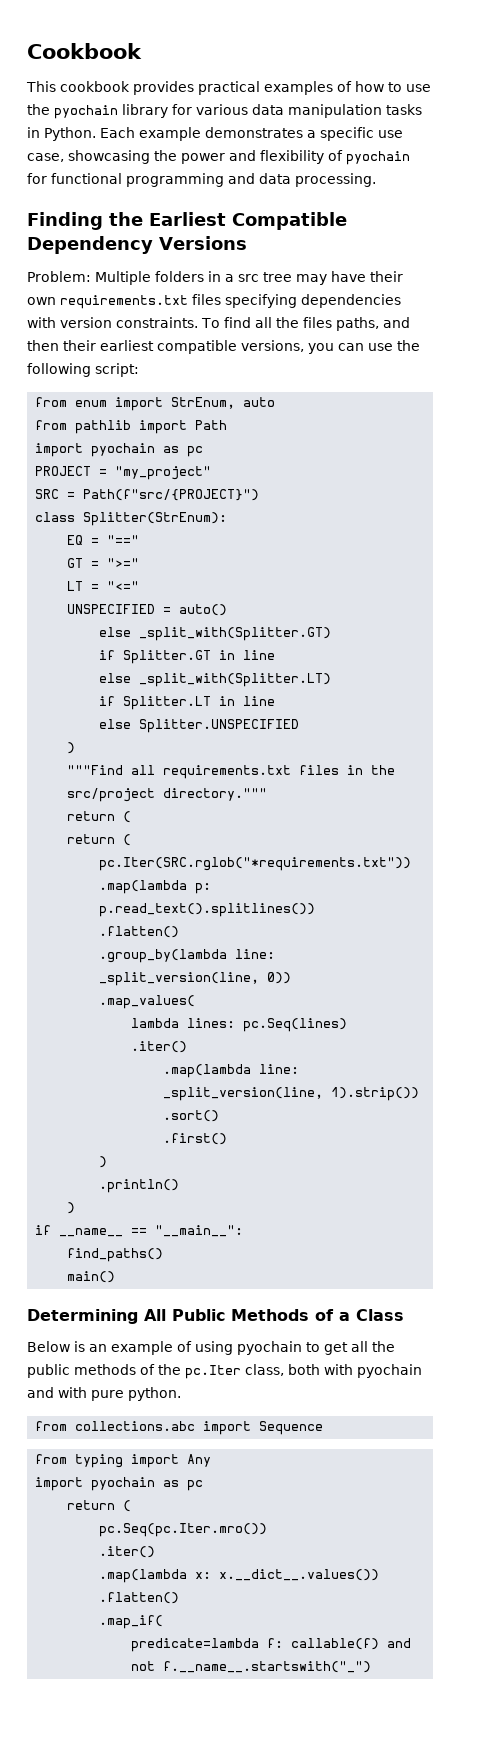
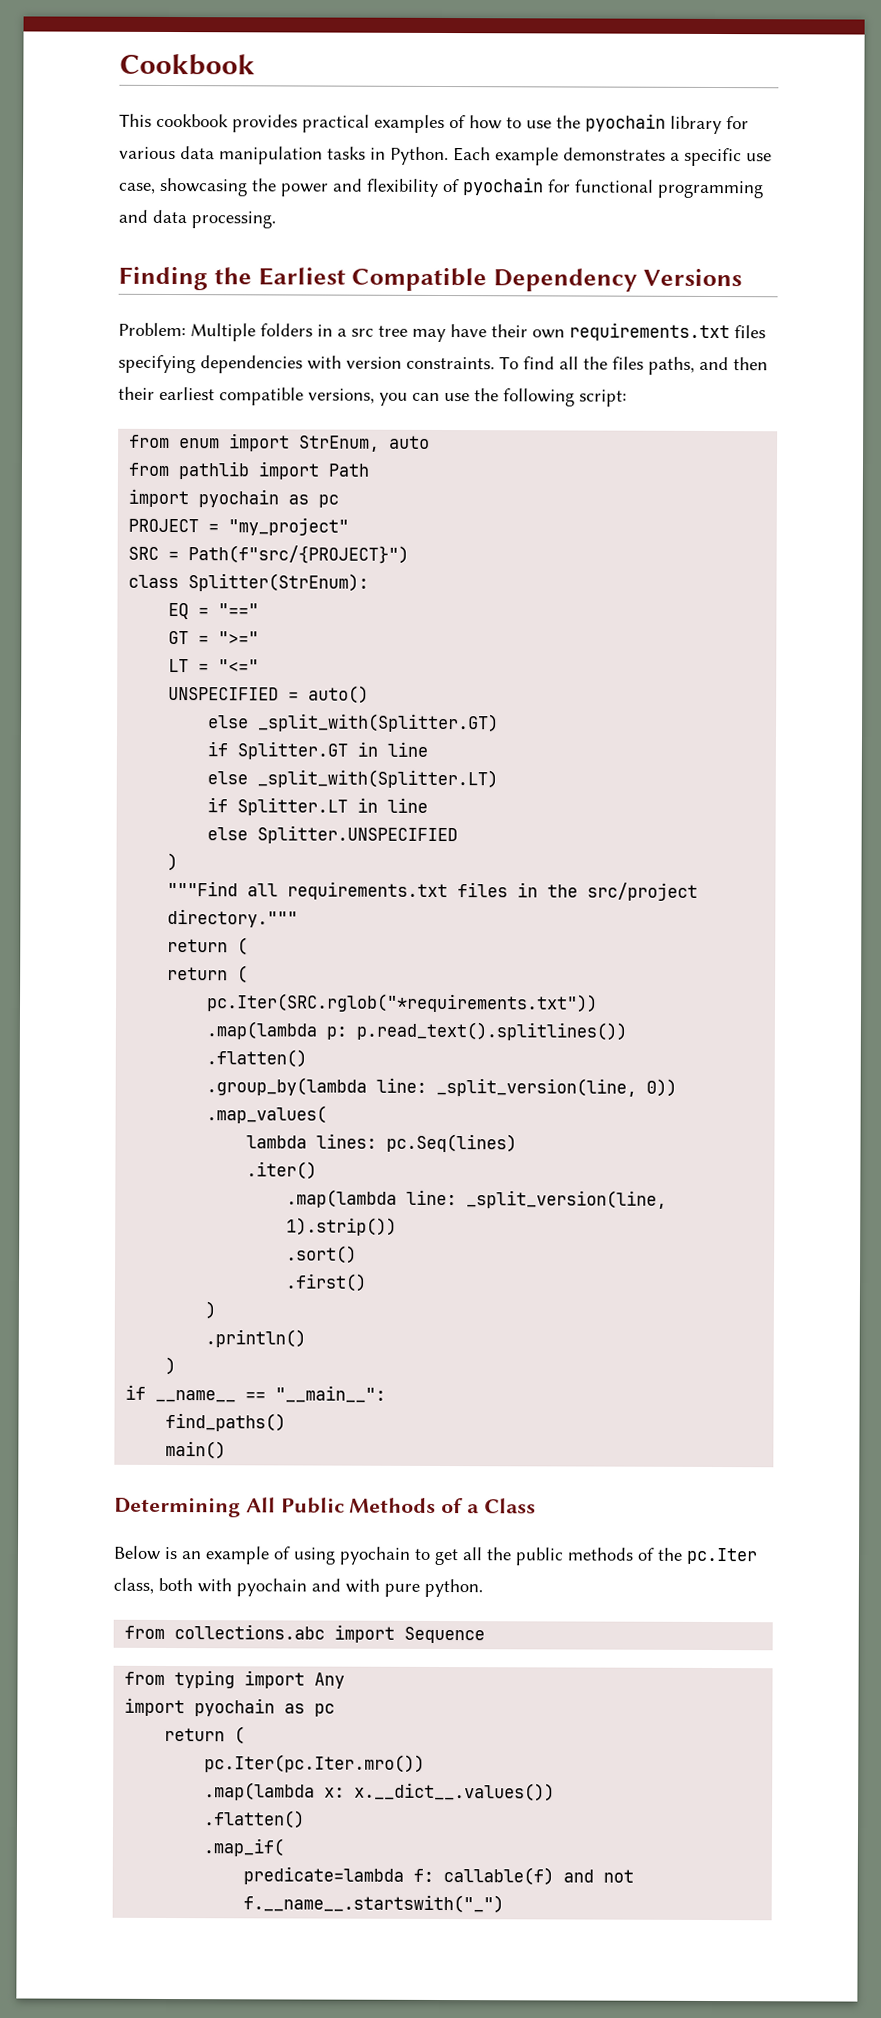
[99,1523,268,1537] [99,1546,156,1558] pc.Seq(pc.Iter.mro()) // .iter() -> [204,1754,426,1773] pc.Iter(pc.Iter.mro())

